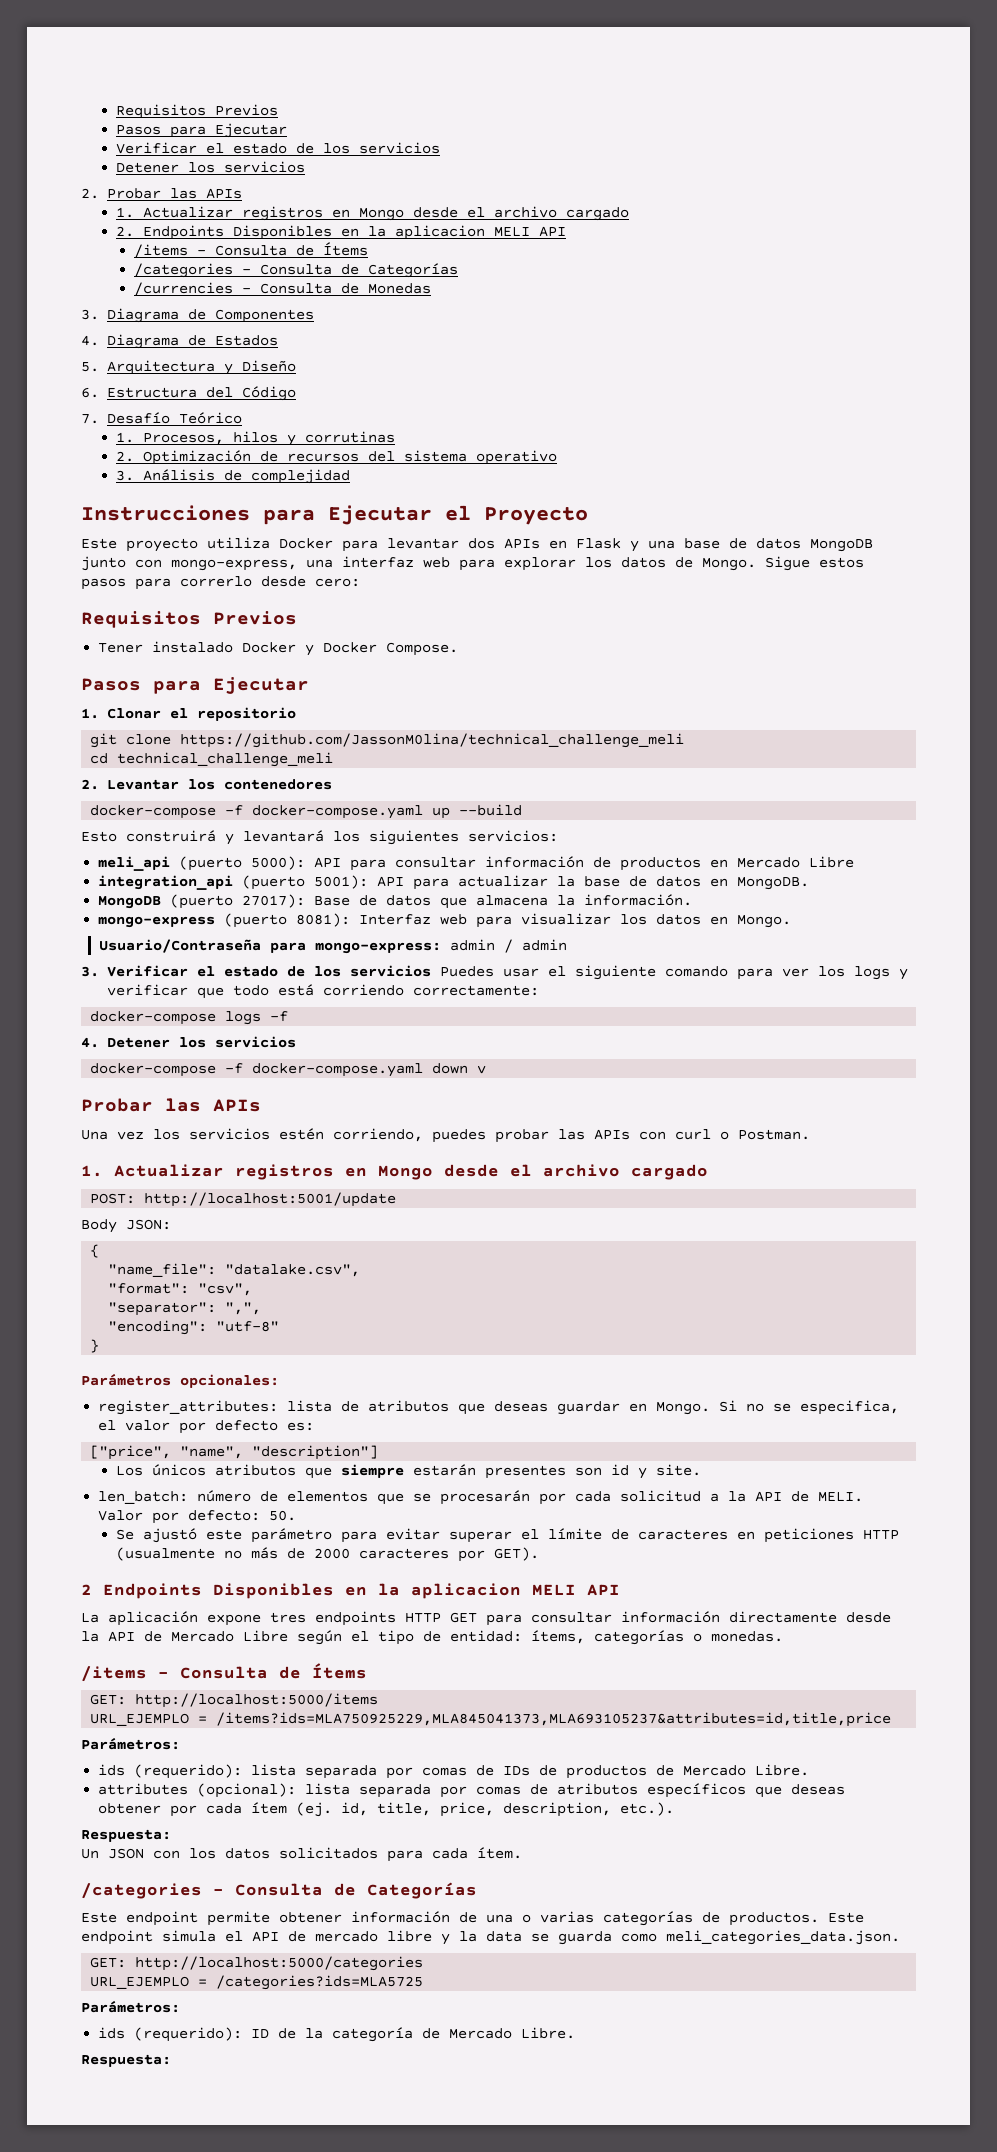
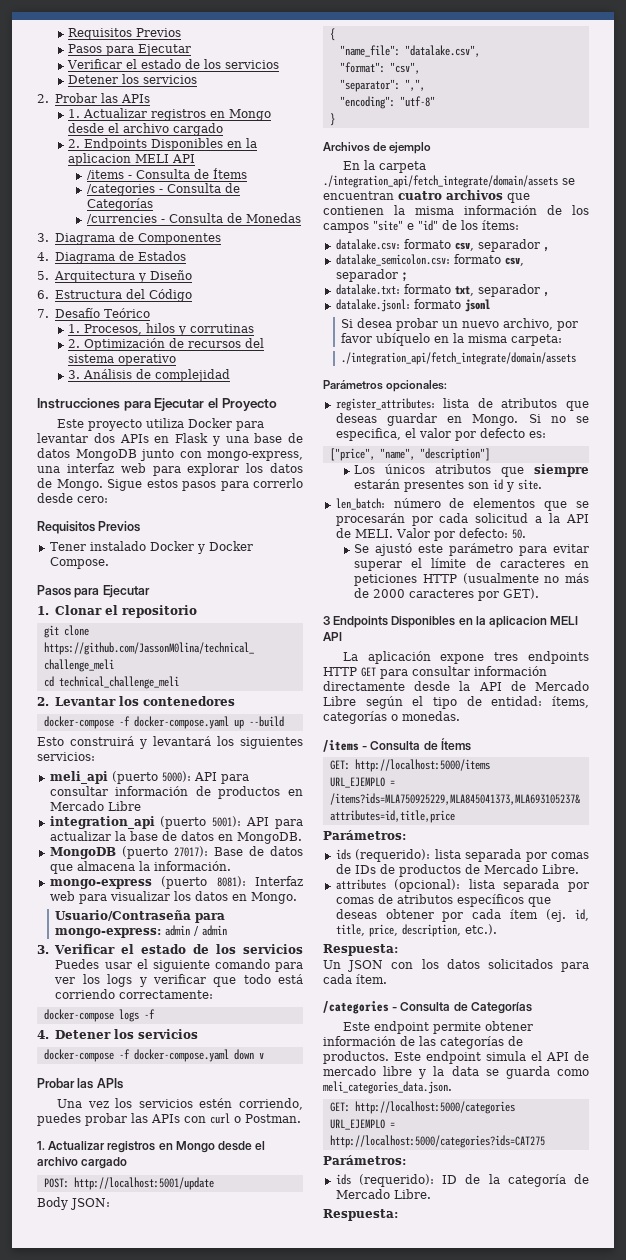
(100, 1346) none -> [323,142,432,154] [342,160,426,173] [323,175,575,188] [323,190,530,203] [323,205,589,215] [323,220,519,233] [335,239,549,252] [335,254,524,266] [335,269,407,282] [335,284,549,297] [335,299,490,312] [341,318,579,331] [341,333,563,346] [341,352,577,365] // Archivos de ejemplo // En la carpeta ./integration_api/fetch_integrate/domain/assets se encuentran cuatro archivos que contienen la misma información de los campos "site" e "id" de los ítems: // datalake.csv: formato csv, separador , // datalake_semicolon.csv: formato csv, separador ; // datalake.txt: formato txt, separador , // datalake.jsonl: formato jsonl // Si desea probar un nuevo archivo, por favor ubíquelo en la misma carpeta: // ./integration_api/fetch_integrate/domain/assets
[81,1584,92,1595] 2 -> [323,616,330,625] 3
[486,1911,594,1923] una o varias -> [419,1036,436,1046] las
[216,1975,424,1990] /categories?ids=MLA5725 -> [329,1135,545,1148] http://localhost:5000/categories?ids=CAT275

